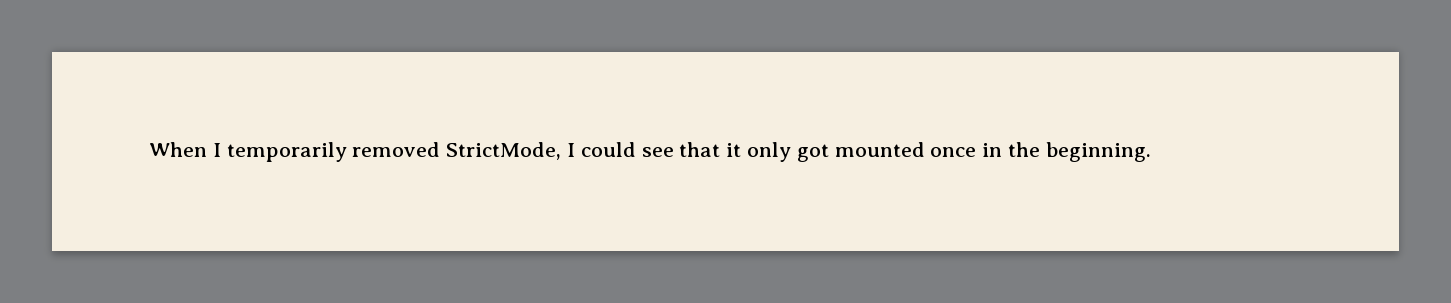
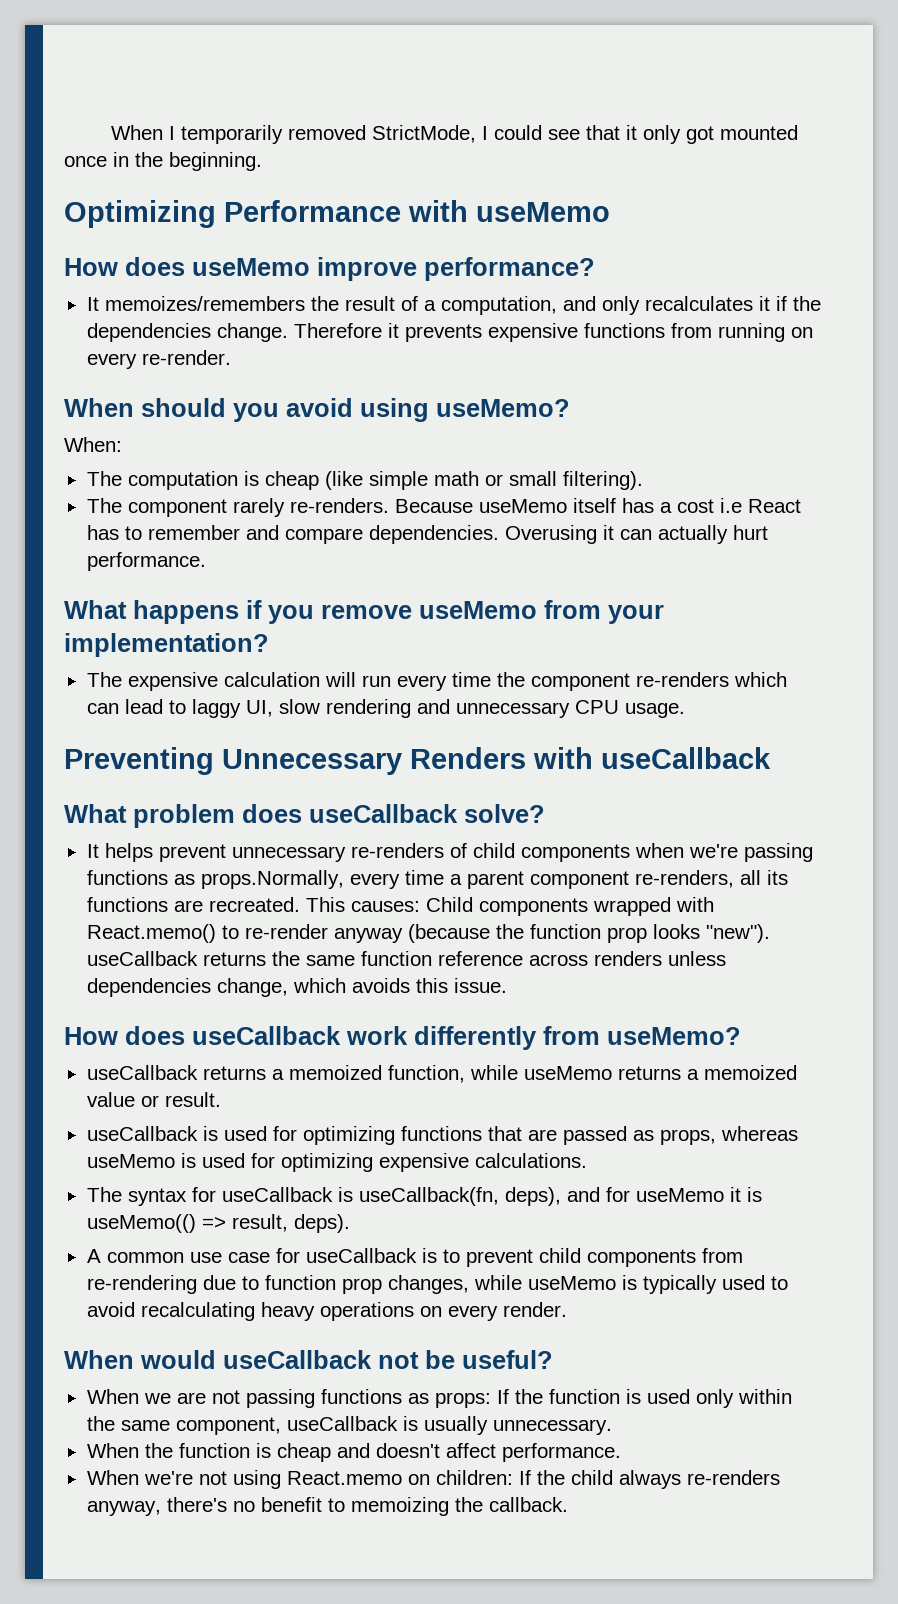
(1151, 152) none -> [64,200,610,228] [64,257,595,281] [86,296,821,315] [86,323,813,342] [86,350,231,369] [64,398,570,422] [64,437,122,452] [86,471,643,490] [86,498,801,517] [86,525,768,544] [86,552,206,571] [64,600,664,624] [64,633,269,657] [86,672,787,691] [86,699,685,718] [64,747,771,775] [64,804,545,828] [86,843,813,862] [86,870,788,889] [86,897,714,916] [86,924,770,943] [86,951,726,966] [86,978,507,997] [64,1026,741,1050] [86,1065,797,1083] [86,1092,221,1107] [86,1126,798,1145] [86,1153,587,1172] [86,1187,762,1206] [86,1214,350,1233] [86,1248,743,1267] [86,1275,788,1294] [86,1302,567,1321] [64,1350,553,1369] [86,1389,792,1408] [86,1416,612,1435] [86,1443,621,1462] [86,1470,780,1489] [86,1497,568,1516] // Optimizing Performance with useMemo // How does useMemo improve performance? // It memoizes/remembers the result of a computation, and only recalculates it if the dependencies change. Therefore it prevents expensive functions from running on every re-render. // When should you avoid using useMemo? // When: // The computation is cheap (like simple math or small filtering). // The component rarely re-renders. Because useMemo itself has a cost i.e React has to remember and compare dependencies. Overusing it can actually hurt performance. // What happens if you remove useMemo from your implementation? // The expensive calculation will run every time the component re-renders which can lead to laggy UI, slow rendering and unnecessary CPU usage. // Preventing Unnecessary Renders with useCallback // What problem does useCallback solve? // It helps prevent unnecessary re-renders of child components when we're passing functions as props.Normally, every time a parent component re-renders, all its functions are recreated. This causes: Child components wrapped with React.memo() to re-render anyway (because the function prop looks "new"). useCallback returns the same function reference across renders unless dependencies change, which avoids this issue. // How does useCallback work differently from useMemo? // useCallback returns a memoized function, while useMemo returns a memoized value or result. // useCallback is used for optimizing functions that are passed as props, whereas useMemo is used for optimizing expensive calculations. // The syntax for useCallback is useCallback(fn, deps), and for useMemo it is useMemo(() => result, deps). // A common use case for useCallback is to prevent child components from re-rendering due to function prop changes, while useMemo is typically used to avoid recalculating heavy operations on every render. // When would useCallback not be useful? // When we are not passing functions as props: If the function is used only within the same component, useCallback is usually unnecessary. // When the function is cheap and doesn't affect performance. // When we're not using React.memo on children: If the child always re-renders anyway, there's no benefit to memoizing the callback.

